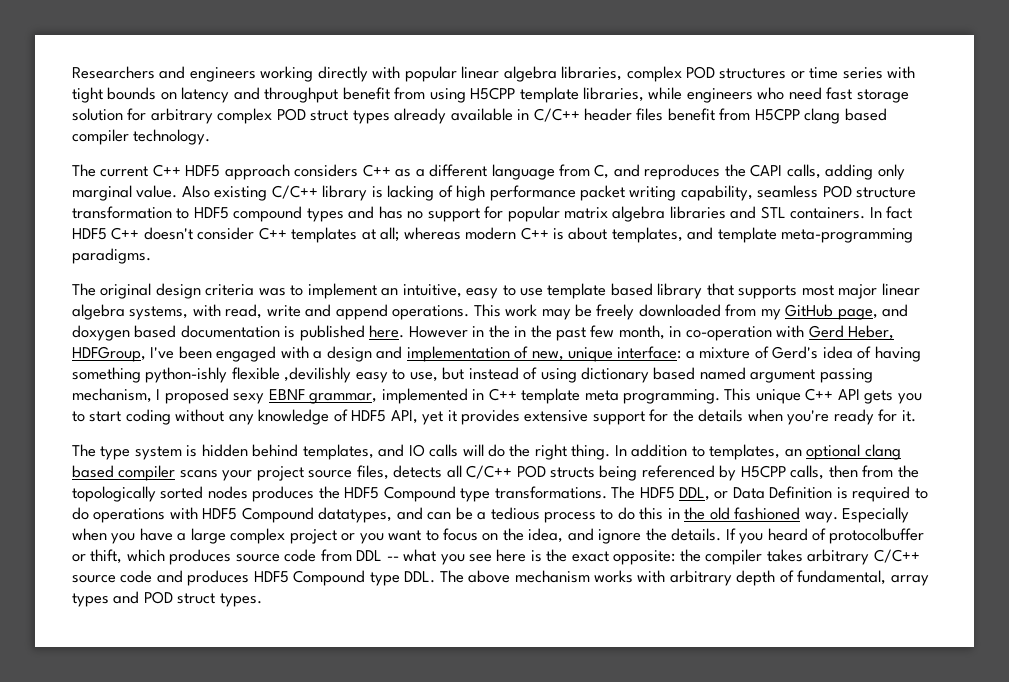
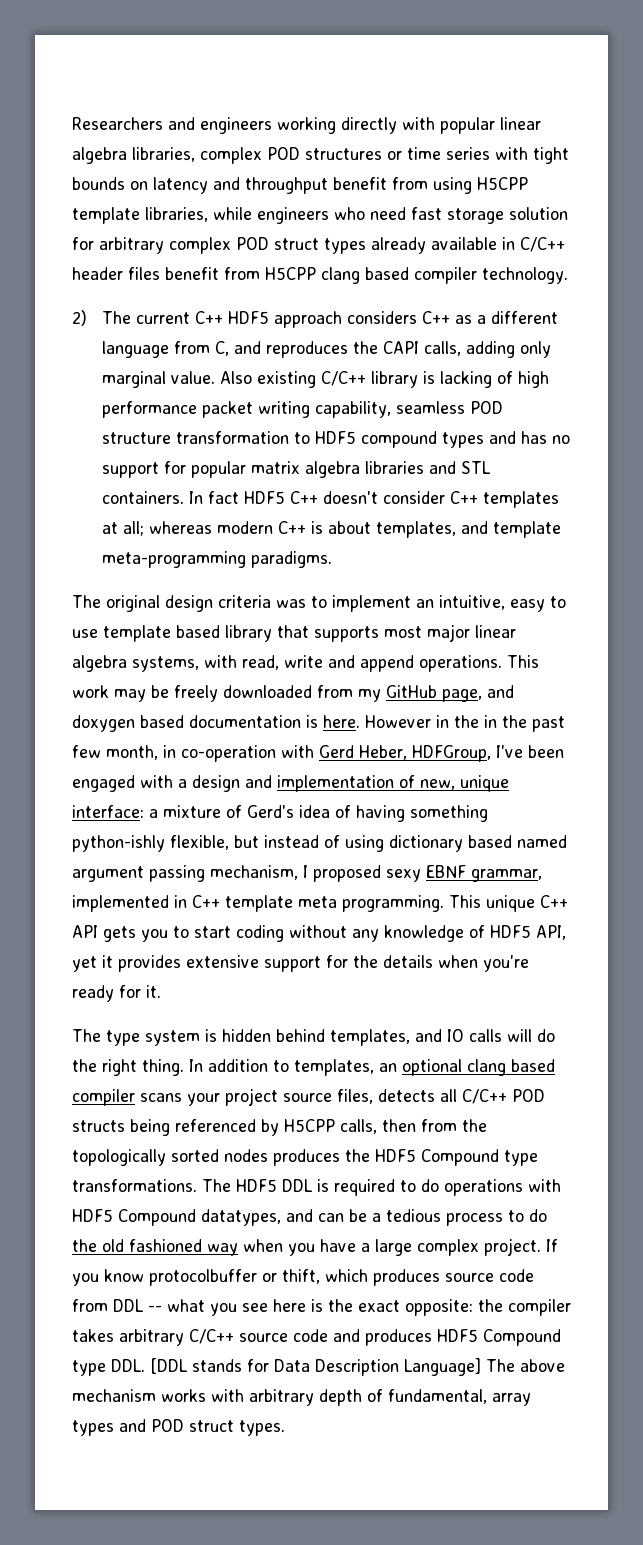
(211, 137) none -> [72,310,87,326] 2)
[299,325,365,341] published -> (318, 721) none
[231,367,438,383] flexible ,devilishly easy to use, -> [170,835,229,850] flexible,
[679,486,833,501] DDL, or Data Definition -> [282,1179,313,1192] DDL
[639,507,680,520] this in -> (547, 1215) none
[804,507,910,523] way. Especially -> [207,1243,238,1256] way
[289,528,827,544] project or you want to focus on the idea, and ignore the details. If you heard of -> [484,1238,558,1256] [72,1269,144,1286] project. If you know
(436, 577) none -> [150,1358,481,1376] [DDL stands for Data Description Language]

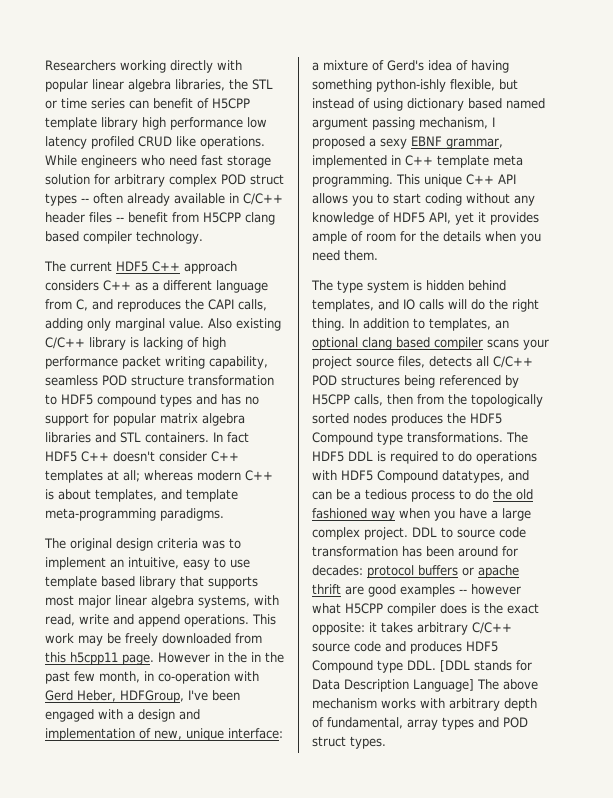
[168,117,272,134] and engineers -> (116, 65) none
[200,147,569,164] [72,177,528,194] [72,207,252,224] complex POD structures or time series with tight bounds on latency and throughput benefit from using H5CPP template libraries, while -> [229,79,273,90] [45,98,250,109] [45,117,267,130] [45,136,265,149] [45,155,77,166] the STL or time series can benefit of H5CPP template library high performance low latency profiled CRUD like operations. While
(366, 246) none -> [81,193,123,204] -- often
(160, 273) none -> [116,217,124,222] --
[72,310,87,326] 2) -> (203, 237) none
[195,311,270,324] C++ HDF5 -> [116,261,180,272] HDF5 C++
[358,685,514,702] [72,715,360,732] my GitHub page, and doxygen based documentation is here. -> [45,652,154,665] this h5cpp11 page.
(381, 873) none -> [369,138,376,147] a
[103,926,136,942] gets -> [312,193,348,204] allows
[186,955,321,972] extensive support -> [312,231,396,244] ample of room
[483,955,529,972] [72,985,161,1002] you're ready for it. -> [520,233,541,244] [312,250,378,261] you need them.
[72,1120,125,1132] structs -> [341,375,400,386] structures
[546,1239,558,1252] [72,1269,534,1286] [72,1299,306,1316] If you know protocolbuffer or thift, which produces source code from DDL -- what you see here -> [412,527,526,538] [312,546,518,557] [312,565,519,578] [312,584,521,597] [312,603,467,616] DDL to source code transformation has been around for decades: protocol buffers or apache thrift are good examples -- however what H5CPP compiler does
[478,1299,571,1316] the compiler -> [369,622,377,632] it

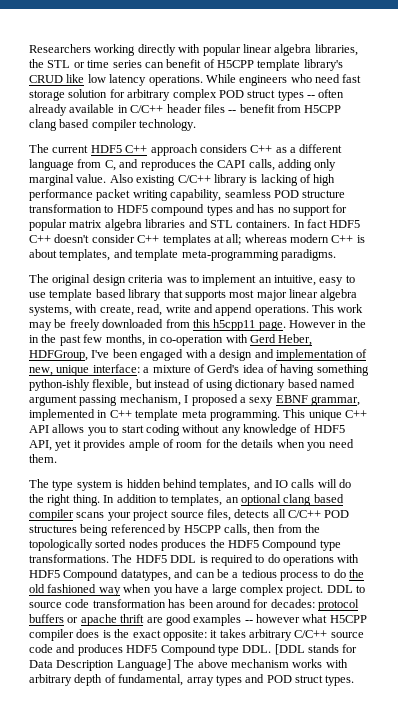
[101,117,267,130] [45,136,196,149] library high performance low latency profiled CRUD like -> [303,59,343,71] [29,74,147,86] library's CRUD like low latency
(279, 600) none -> [99,305,134,316] create,
[99,671,140,683] month, -> [105,334,145,346] months,

